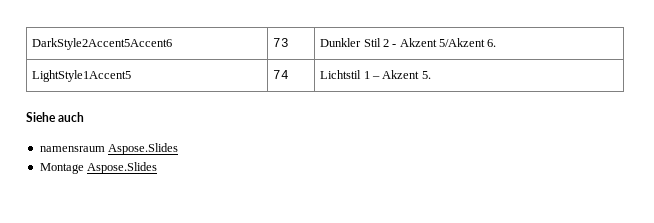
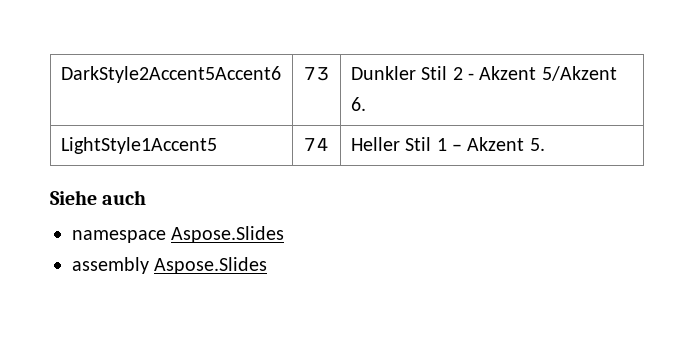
[320,70,362,79] Lichtstil -> [350,137,432,151] Heller Stil
[39,146,105,152] namensraum -> [72,230,166,243] namespace
[39,163,84,174] Montage -> [72,257,149,274] assembly

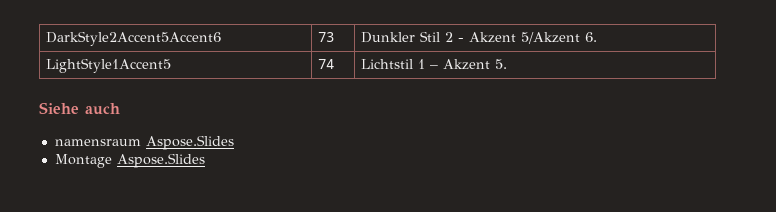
[350,137,432,151] Heller Stil -> [360,59,413,69] Lichtstil
[72,230,166,243] namespace -> [54,139,141,146] namensraum
[72,257,149,274] assembly -> [54,154,112,168] Montage

